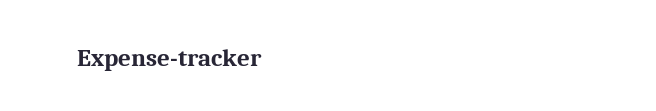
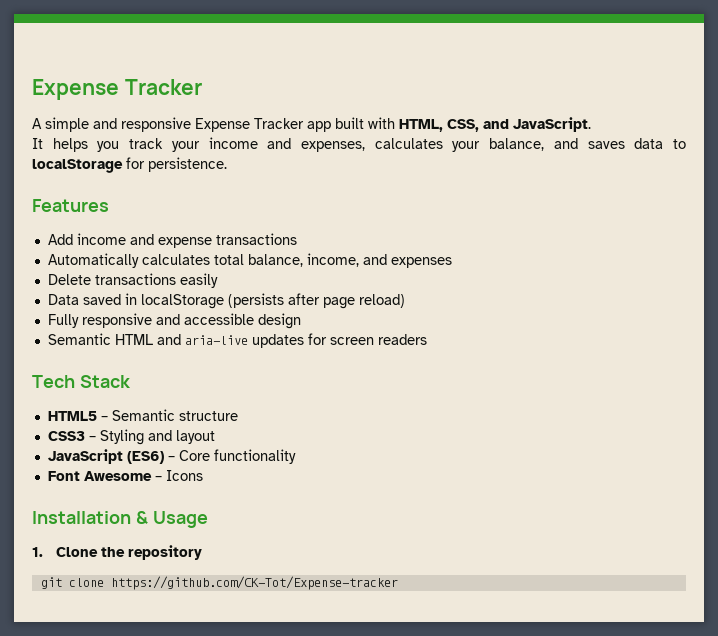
[77,49,262,71] Expense-tracker -> [32,79,202,100] [32,117,591,132] [32,137,686,152] [32,157,227,173] [32,199,109,212] [47,233,297,248] [47,253,452,268] [47,273,218,288] [47,293,405,309] [47,313,301,329] [47,333,427,348] [32,375,131,388] [47,409,238,421] [47,429,215,445] [47,449,296,464] [47,470,203,481] [32,511,208,528] [32,545,202,560] [40,576,398,590] Expense Tracker // A simple and responsive Expense Tracker app built with HTML, CSS, and JavaScript. // It helps you track your income and expenses, calculates your balance, and saves data to localStorage for persistence. // Features // Add income and expense transactions // Automatically calculates total balance, income, and expenses // Delete transactions easily // Data saved in localStorage (persists after page reload) // Fully responsive and accessible design // Semantic HTML and aria-live updates for screen readers // Tech Stack // HTML5 – Semantic structure // CSS3 – Styling and layout // JavaScript (ES6) – Core functionality // Font Awesome – Icons // Installation & Usage // 1. Clone the repository // git clone https://github.com/CK-Tot/Expense-tracker

